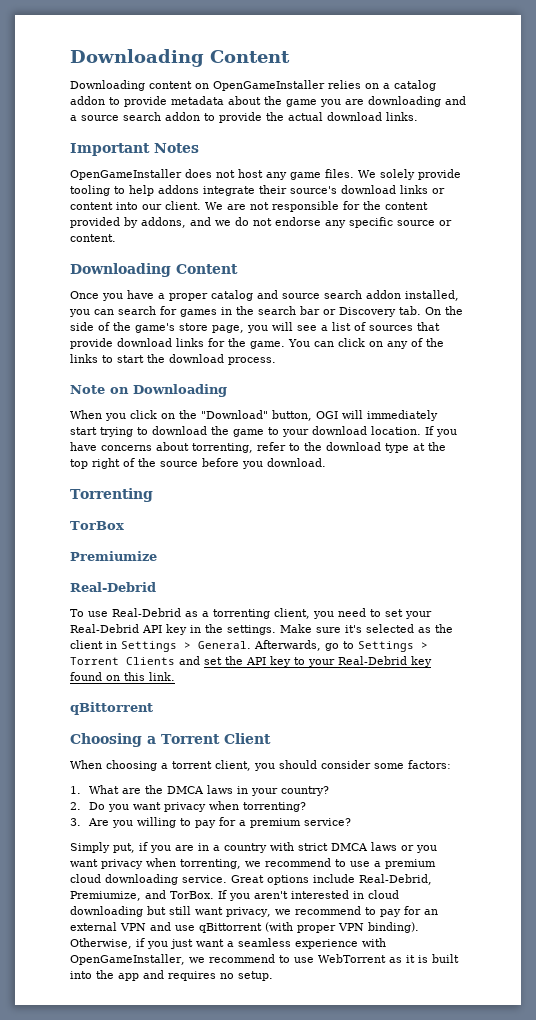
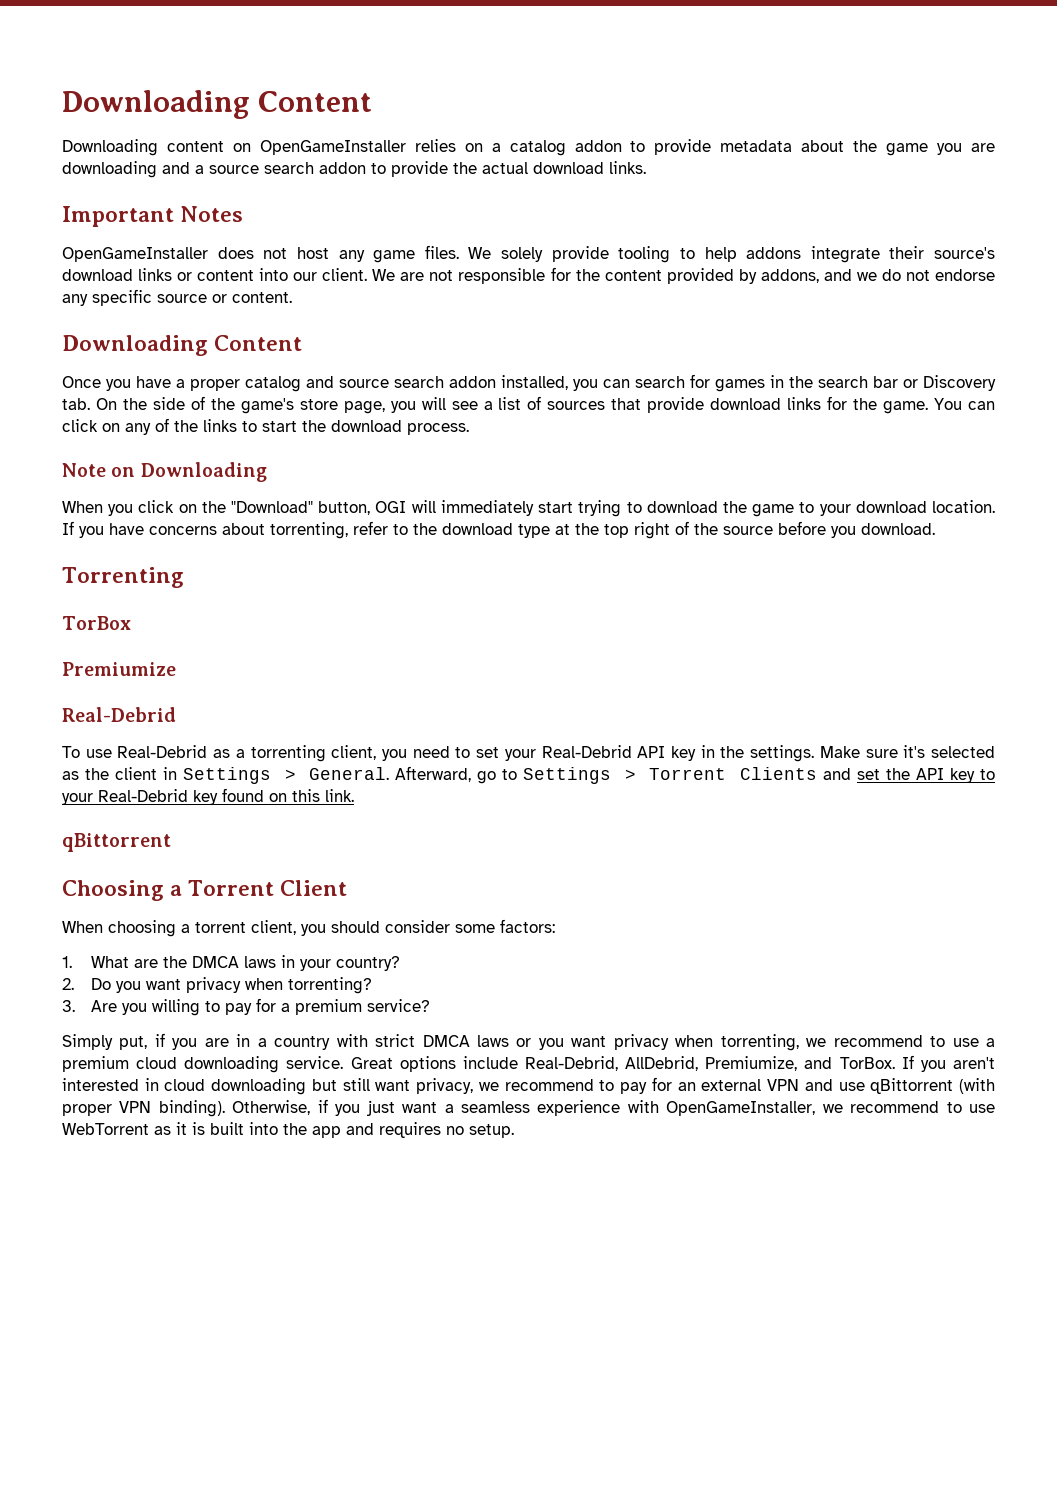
[254,640,321,651] Afterwards, -> [395,766,472,782] Afterward,
(432, 879) none -> [625,1056,699,1071] AllDebrid,

